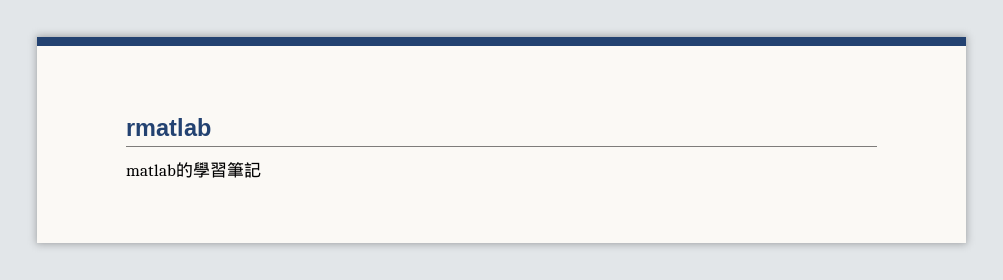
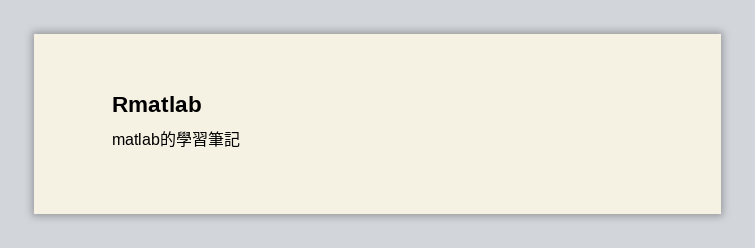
[126,118,211,136] rmatlab -> [112,96,202,112] Rmatlab

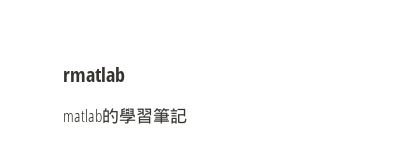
[112,96,202,112] Rmatlab -> [63,67,125,82] rmatlab

